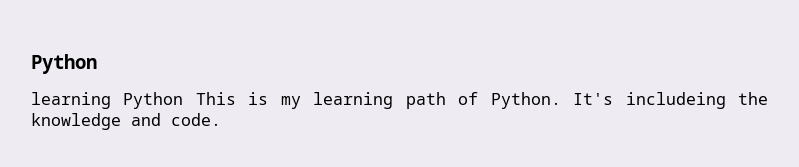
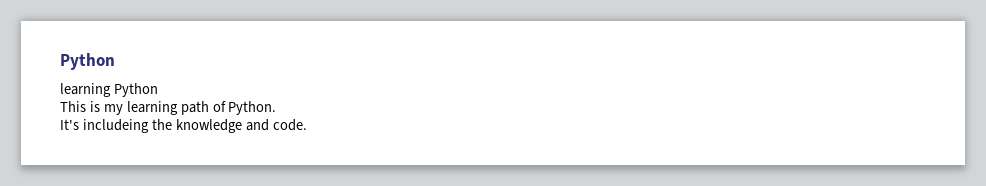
(184, 100) none -> (158, 90) //
(561, 100) none -> (277, 108) //

